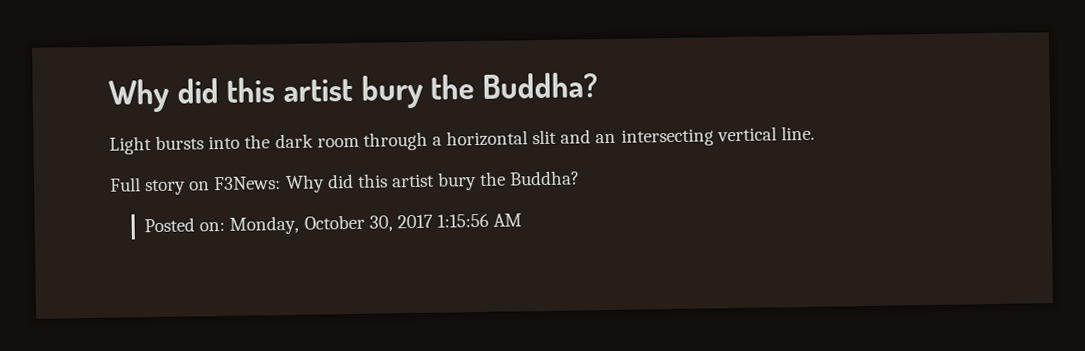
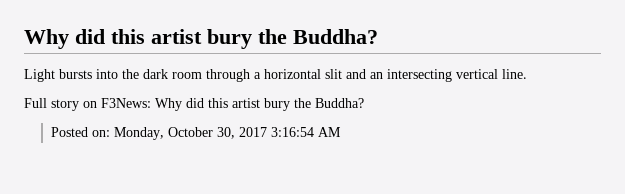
[436,213,489,228] 1:15:56 -> [270,127,314,137] 3:16:54

